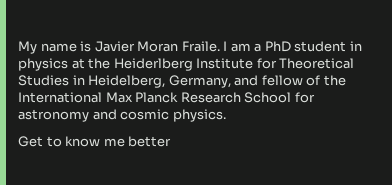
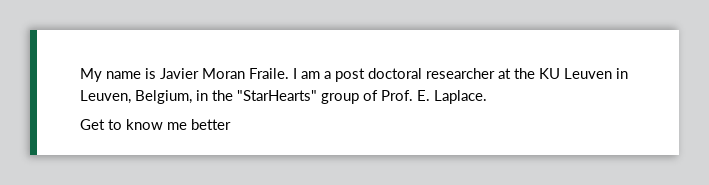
[264,41,362,52] [18,58,355,71] [18,75,346,88] [18,92,315,103] [18,109,226,122] PhD student in physics at the Heiderlberg Institute for Theoretical Studies in Heidelberg, Germany, and fellow of the International Max Planck Research School for astronomy and cosmic physics. -> [335,68,628,82] [80,90,487,104] post doctoral researcher at the KU Leuven in Leuven, Belgium, in the "StarHearts" group of Prof. E. Laplace.

